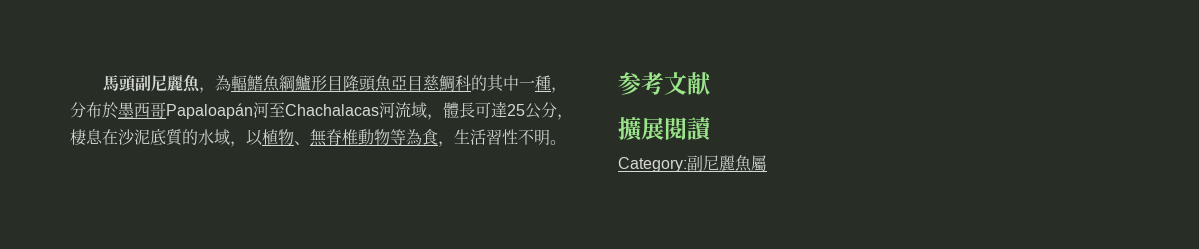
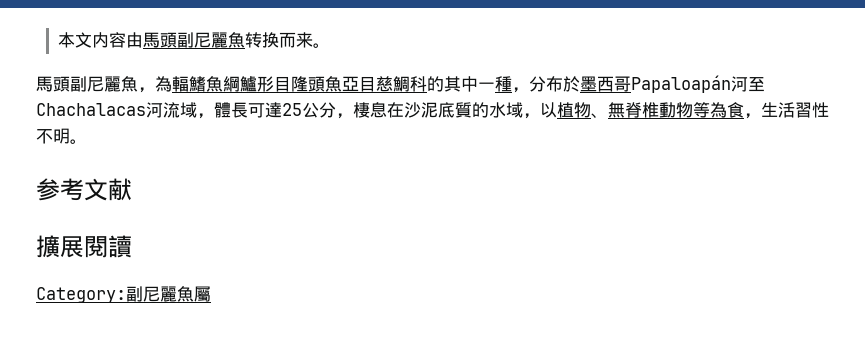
(103, 83) none -> [58,32,331,48] 本文内容由馬頭副尼麗魚转换而来。 //

